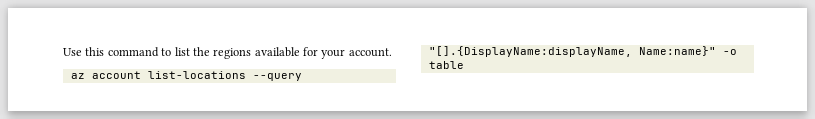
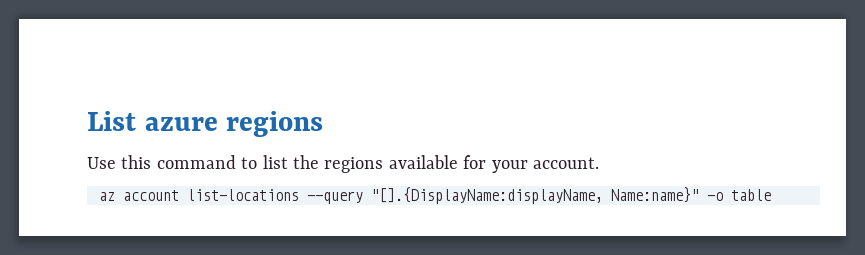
(63, 52) none -> [87,111,324,137] List azure regions //

